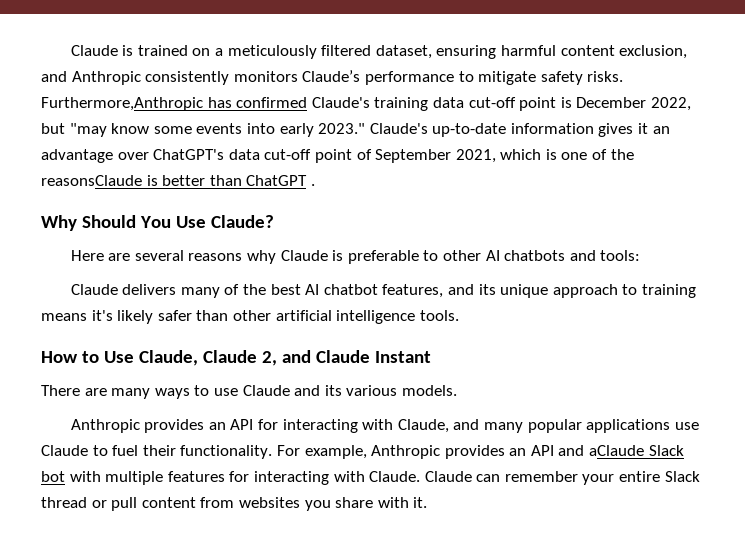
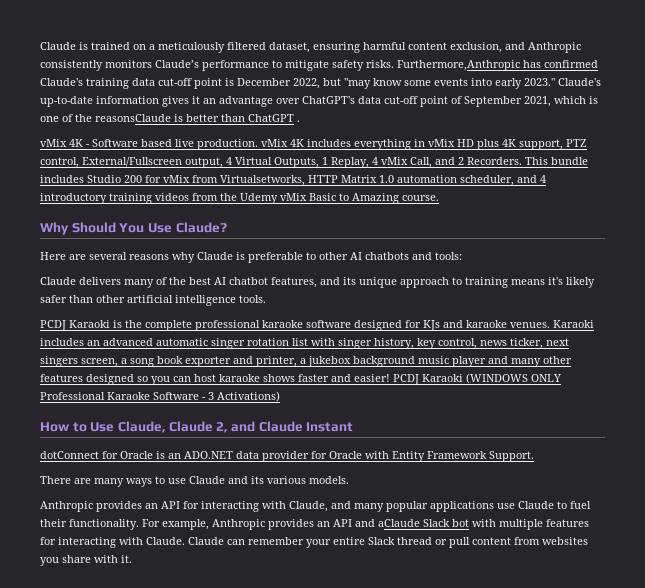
(315, 185) none -> [40,139,587,150] [40,157,588,168] [40,175,546,186] [40,193,439,204] // vMix 4K - Software based live production. vMix 4K includes everything in vMix HD plus 4K support, PTZ control, External/Fullscreen output, 4 Virtual Outputs, 1 Replay, 4 vMix Call, and 2 Recorders. This bundle includes Studio 200 for vMix from Virtualsetworks, HTTP Matrix 1.0 automation scheduler, and 4 introductory training videos from the Udemy vMix Basic to Amazing course.
(459, 315) none -> [40,320,594,331] [40,338,569,349] [40,356,572,367] [40,373,561,385] [40,391,280,402] // PCDJ Karaoki is the complete professional karaoke software designed for KJs and karaoke venues. Karaoki includes an advanced automatic singer rotation list with singer history, key control, news ticker, next singers screen, a song book exporter and printer, a jukebox background music player and many other features designed so you can host karaoke shows faster and easier! PCDJ Karaoki (WINDOWS ONLY Professional Karaoke Software - 3 Activations)
(431, 357) none -> [40,451,534,462] // dotConnect for Oracle is an ADO.NET data provider for Oracle with Entity Framework Support.

